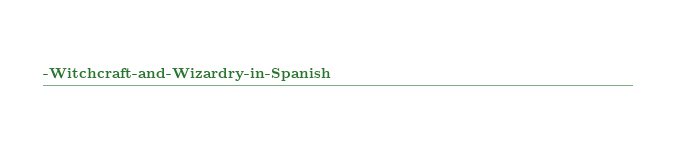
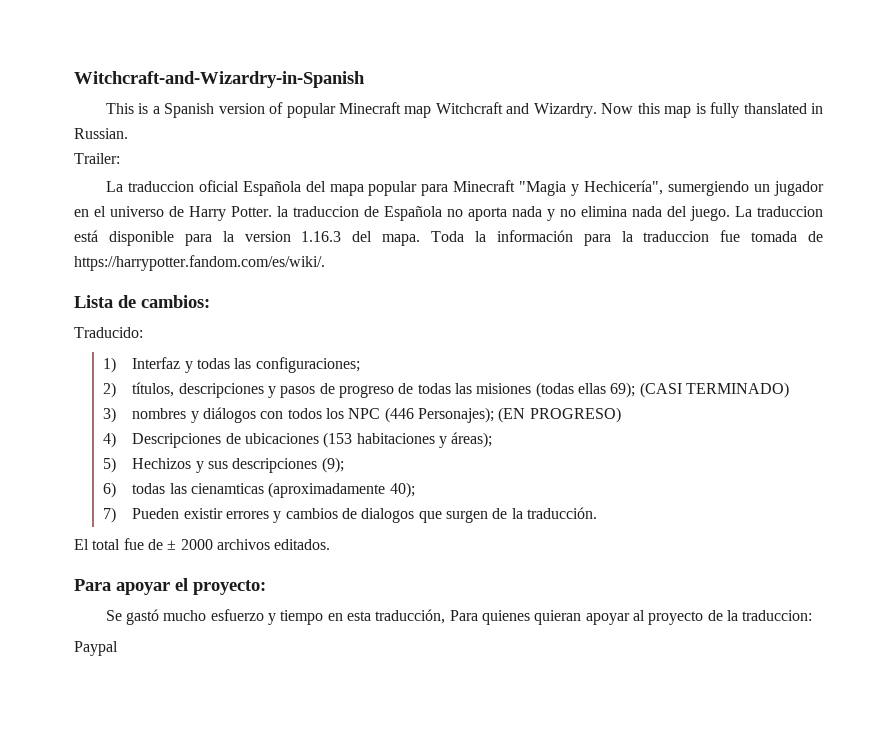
[43,68,331,81] -Witchcraft-and-Wizardry-in-Spanish -> [74,71,365,88] [105,102,824,118] [74,128,128,139] [74,153,120,164] [105,180,824,196] [74,206,823,221] [74,230,823,246] [74,255,325,271] [74,295,210,308] [74,327,143,338] [103,357,360,373] [103,382,789,398] [103,407,621,423] [103,432,493,448] [103,457,344,473] [103,482,415,498] [103,507,597,523] [74,538,331,550] [74,578,266,595] [105,609,813,625] [74,641,118,656] Witchcraft-and-Wizardry-in-Spanish // This is a Spanish version of popular Minecraft map Witchcraft and Wizardry. Now this map is fully thanslated in Russian. // Trailer: // La traduccion oficial Española del mapa popular para Minecraft "Magia y Hechicería", sumergiendo un jugador en el universo de Harry Potter. la traduccion de Española no aporta nada y no elimina nada del juego. La traduccion está disponible para la version 1.16.3 del mapa. Toda la información para la traduccion fue tomada de https://harrypotter.fandom.com/es/wiki/. // Lista de cambios: // Traducido: // 1) Interfaz y todas las configuraciones; // 2) títulos, descripciones y pasos de progreso de todas las misiones (todas ellas 69); (CASI TERMINADO) // 3) nombres y diálogos con todos los NPC (446 Personajes); (EN PROGRESO) // 4) Descripciones de ubicaciones (153 habitaciones y áreas); // 5) Hechizos y sus descripciones (9); // 6) todas las cienamticas (aproximadamente 40); // 7) Pueden existir errores y cambios de dialogos que surgen de la traducción. // El total fue de ± 2000 archivos editados. // Para apoyar el proyecto: // Se gastó mucho esfuerzo y tiempo en esta traducción, Para quienes quieran apoyar al proyecto de la traduccion: // Paypal

